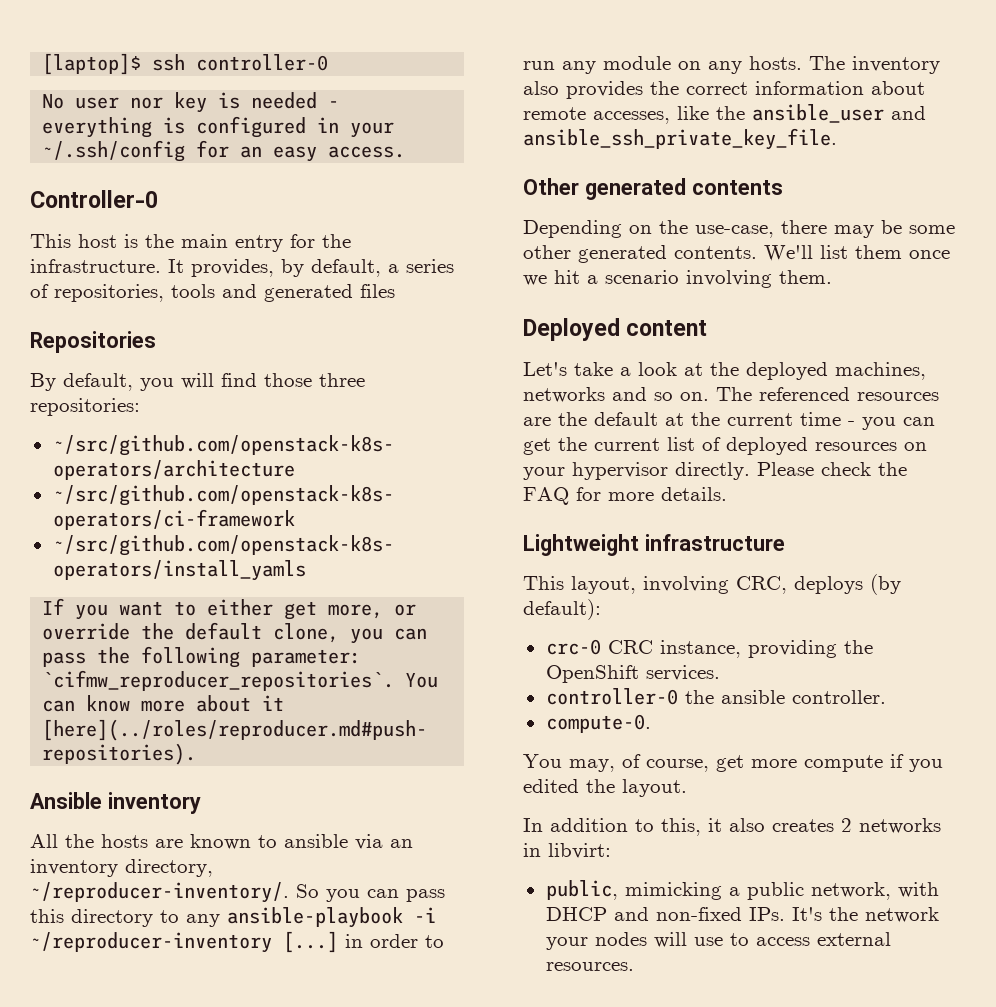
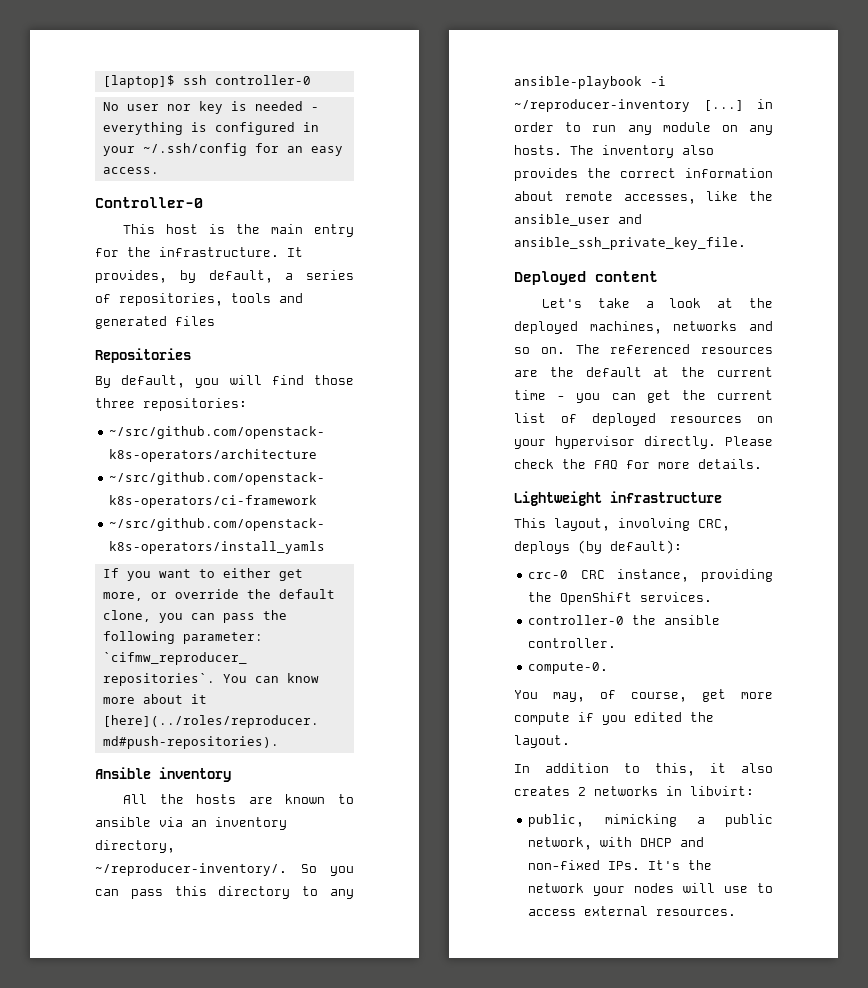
[523,178,783,200] [523,220,955,238] [523,245,950,263] [523,270,832,288] // Other generated contents // Depending on the use-case, there may be some other generated contents. We'll list them once we hit a scenario involving them. -> (746, 243) none

